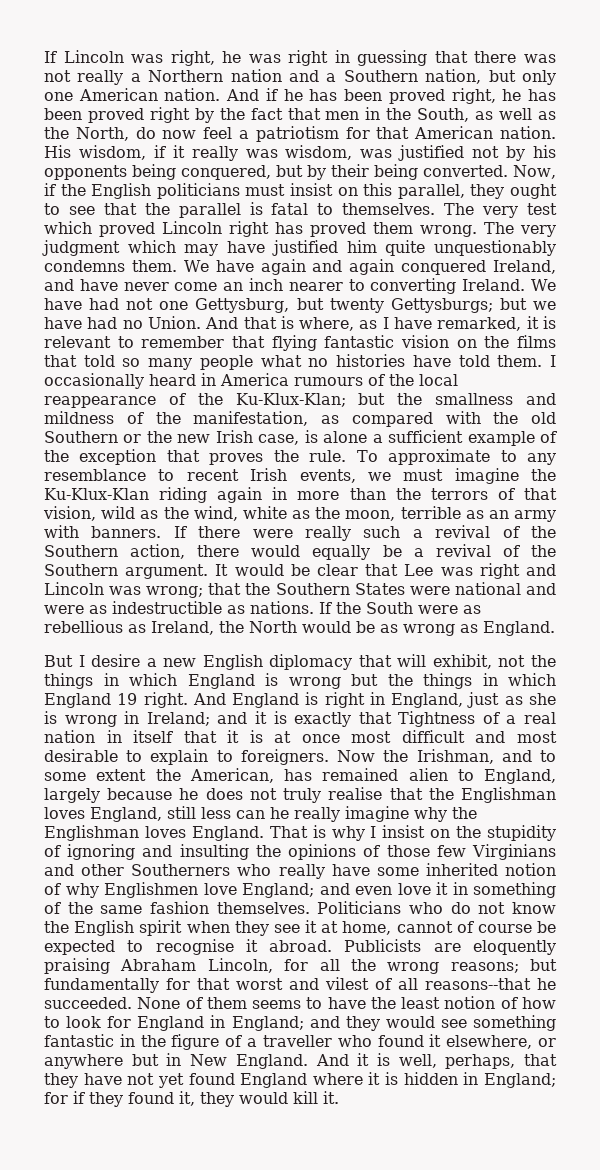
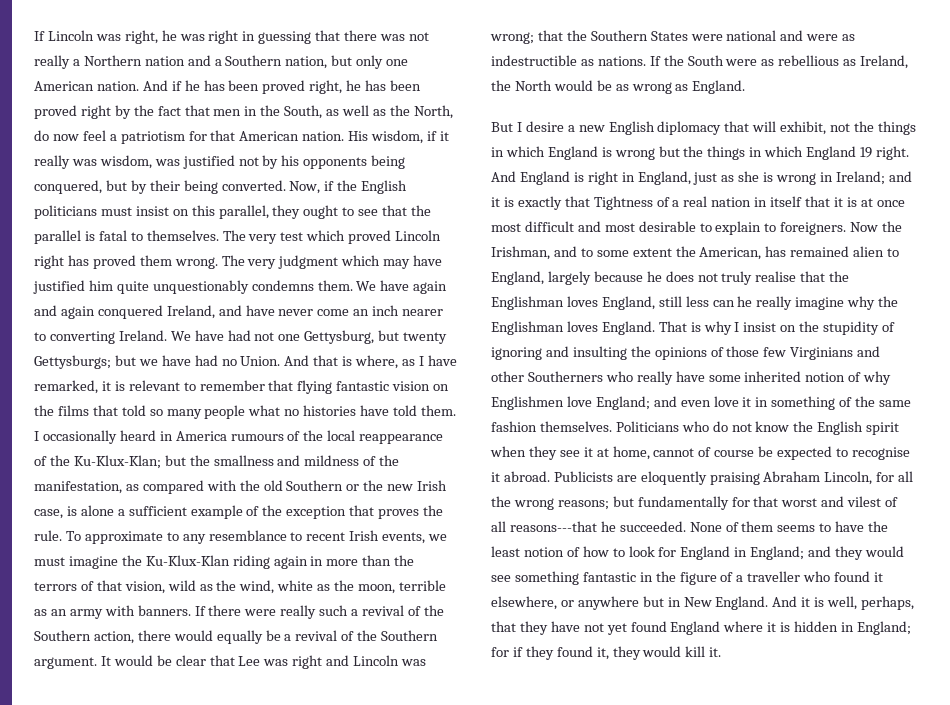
[425,978,531,990] reasons--that -> [509,521,597,532] reasons---that

